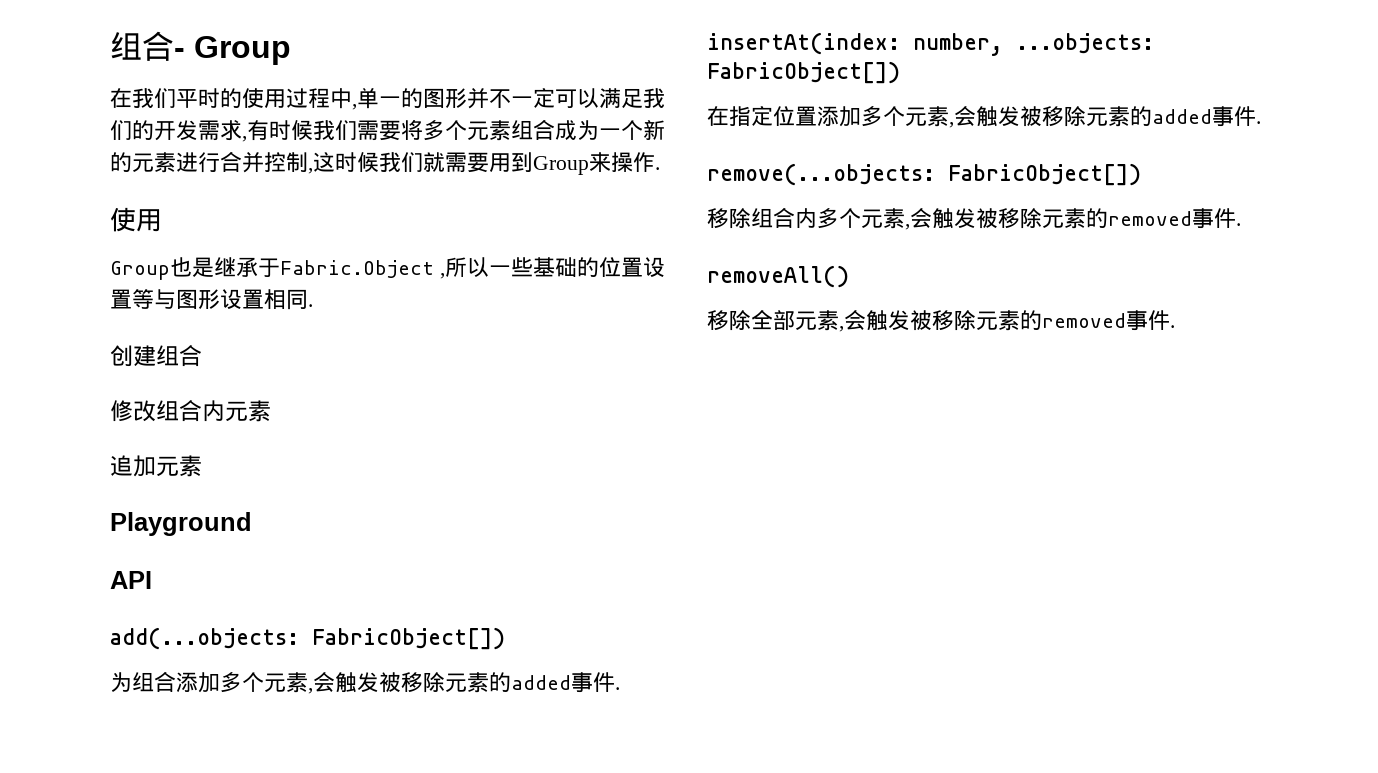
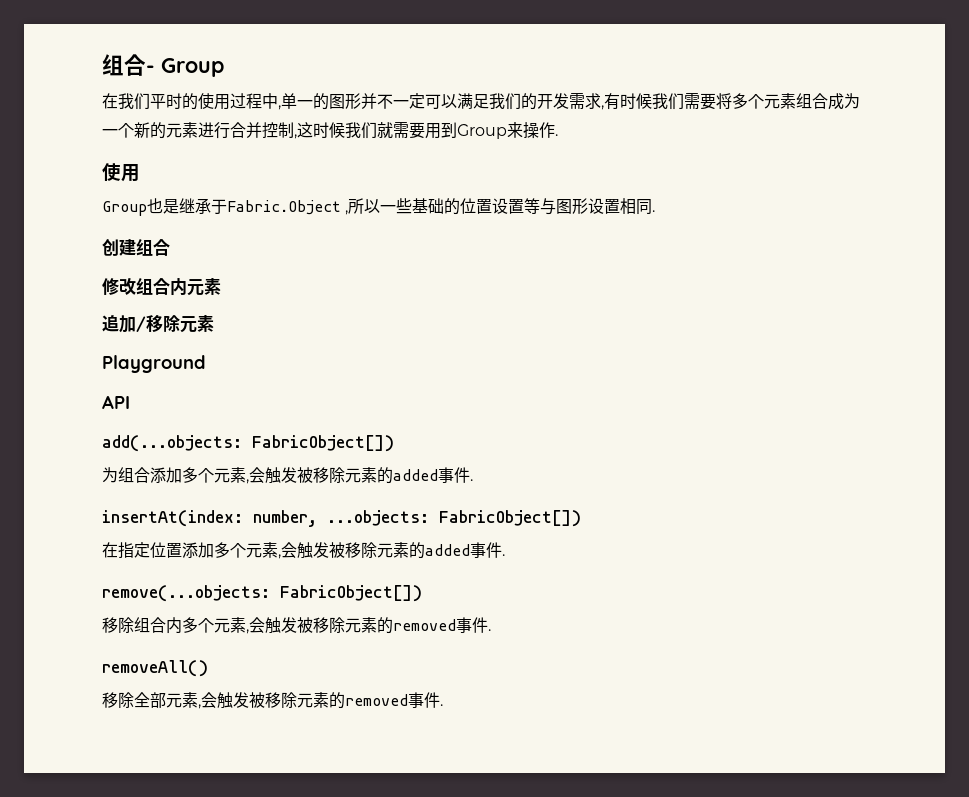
(156, 466) none -> [136,315,180,333] /移除

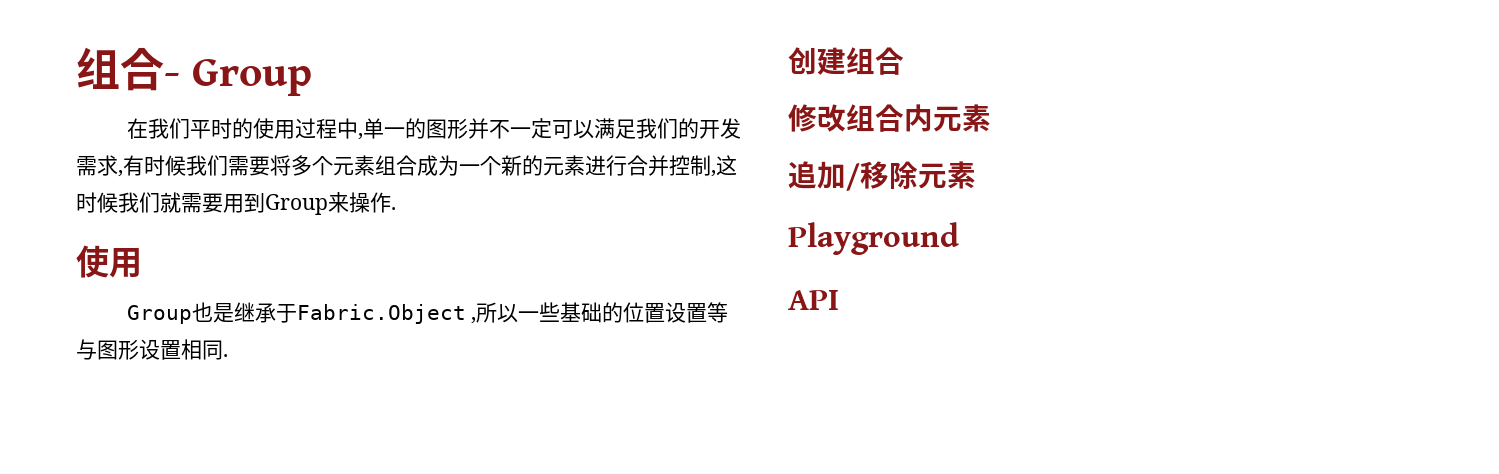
[102,435,394,452] [102,467,473,484] [102,510,581,527] [102,542,505,559] [102,585,422,602] [102,617,491,634] [102,660,208,677] [102,692,443,709] // add(...objects: FabricObject[]) // 为组合添加多个元素,会触发被移除元素的added事件. // insertAt(index: number, ...objects: FabricObject[]) // 在指定位置添加多个元素,会触发被移除元素的added事件. // remove(...objects: FabricObject[]) // 移除组合内多个元素,会触发被移除元素的removed事件. // removeAll() // 移除全部元素,会触发被移除元素的removed事件. -> (839, 300) none

